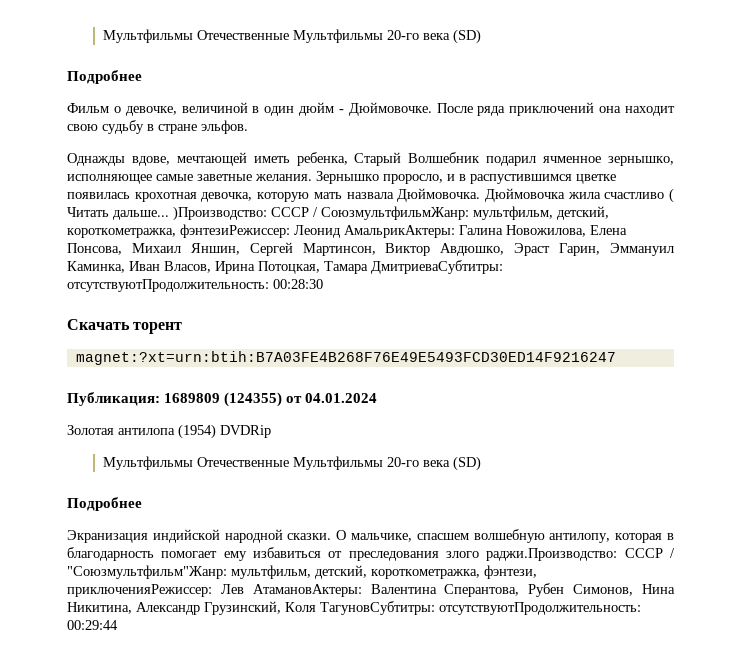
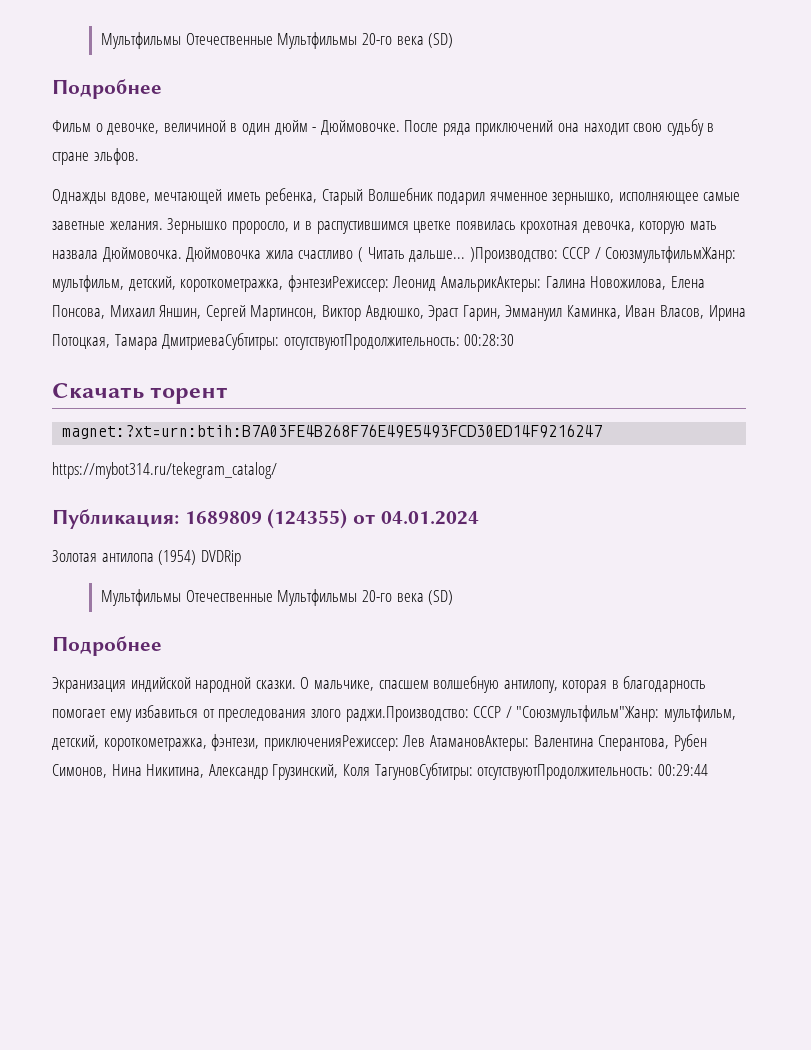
(616, 358) none -> [52,462,277,479] // https://mybot314.ru/tekegram_catalog/

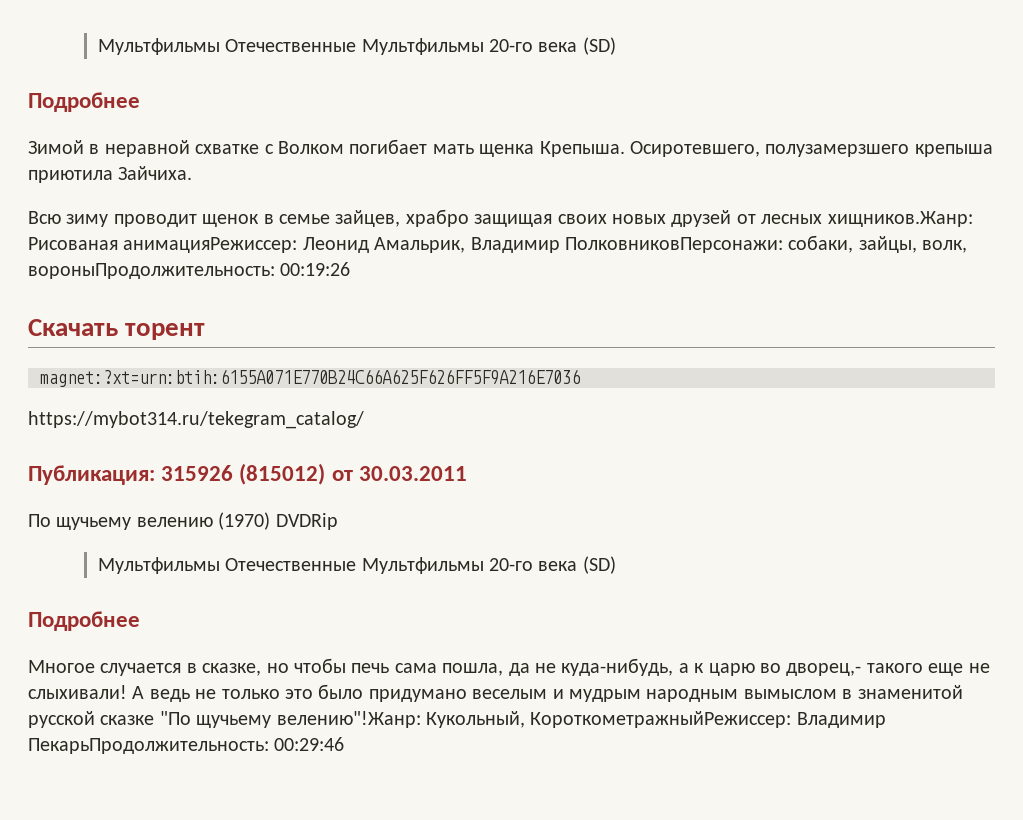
[101,32,454,49] [52,79,162,99] [52,119,715,136] [52,148,139,165] [52,188,741,205] [52,218,718,234] [52,246,737,263] [52,275,705,292] [52,305,746,321] [52,333,515,350] Мультфильмы Отечественные Мультфильмы 20-го века (SD) // Подробнее // Фильм о девочке, величиной в один дюйм - Дюймовочке. После ряда приключений она находит свою судьбу в стране эльфов. // Однажды вдове, мечтающей иметь ребенка, Старый Волшебник подарил ячменное зернышко, исполняющее самые заветные желания. Зернышко проросло, и в распустившимся цветке появилась крохотная девочка, которую мать назвала Дюймовочка. Дюймовочка жила счастливо ( Читать дальше... )Производство: СССР / СоюзмультфильмЖанр: мультфильм, детский, короткометражка, фэнтезиРежиссер: Леонид АмальрикАктеры: Галина Новожилова, Елена Понсова, Михаил Яншин, Сергей Мартинсон, Виктор Авдюшко, Эраст Гарин, Эммануил Каминка, Иван Власов, Ирина Потоцкая, Тамара ДмитриеваСубтитры: отсутствуютПродолжительность: 00:28:30 -> [97,37,616,55] [28,92,140,112] [28,139,993,157] [28,166,193,183] [28,209,973,227] [28,235,968,253] [28,262,351,279] Мультфильмы Отечественные Мультфильмы 20-го века (SD) // Подробнее // Зимой в неравной схватке с Волком погибает мать щенка Крепыша. Осиротевшего, полузамерзшего крепыша приютила Зайчиха. // Всю зиму проводит щенок в семье зайцев, храбро защищая своих новых друзей от лесных хищников.Жанр: Рисованая анимацияРежиссер: Леонид Амальрик, Владимир ПолковниковПерсонажи: собаки, зайцы, волк, вороныПродолжительность: 00:19:26
[62,424,603,439] magnet:?xt=urn:btih:B7A03FE4B268F76E49E5493FCD30ED14F9216247 -> [40,369,580,387] magnet:?xt=urn:btih:6155A071E770B24C66A625F626FF5F9A216E7036
[184,509,479,529] [52,550,197,565] 1689809 (124355) от 04.01.2024 // Золотая антилопа (1954) -> [161,463,467,485] [28,512,271,530] 315926 (815012) от 30.03.2011 // По щучьему велению (1970)
[52,676,707,693] [52,705,736,722] [52,734,707,751] [52,763,708,780] Экранизация индийской народной сказки. О мальчике, спасшем волшебную антилопу, которая в благодарность помогает ему избавиться от преследования злого раджи.Производство: СССР / "Союзмультфильм"Жанр: мультфильм, детский, короткометражка, фэнтези, приключенияРежиссер: Лев АтамановАктеры: Валентина Сперантова, Рубен Симонов, Нина Никитина, Александр Грузинский, Коля ТагуновСубтитры: отсутствуютПродолжительность: 00:29:44 -> [28,658,990,676] [28,684,963,702] [28,711,886,728] [28,737,345,754] Многое случается в сказке, но чтобы печь сама пошла, да не куда-нибудь, а к царю во дворец,- такого еще не слыхивали! А ведь не только это было придумано веселым и мудрым народным вымыслом в знаменитой русской сказке "По щучьему велению"!Жанр: Кукольный, КороткометражныйРежиссер: Владимир ПекарьПродолжительность: 00:29:46

